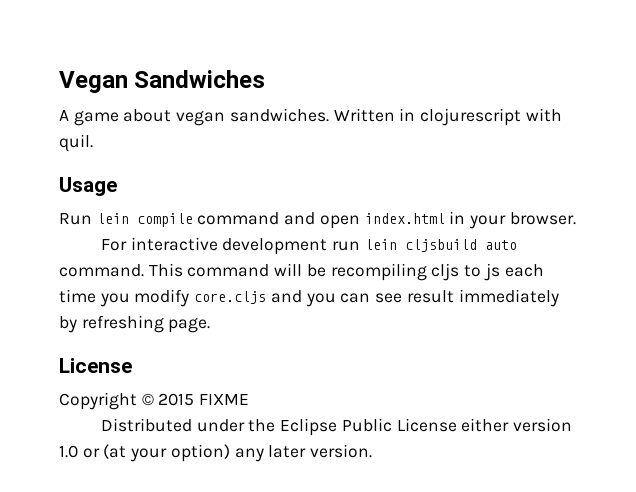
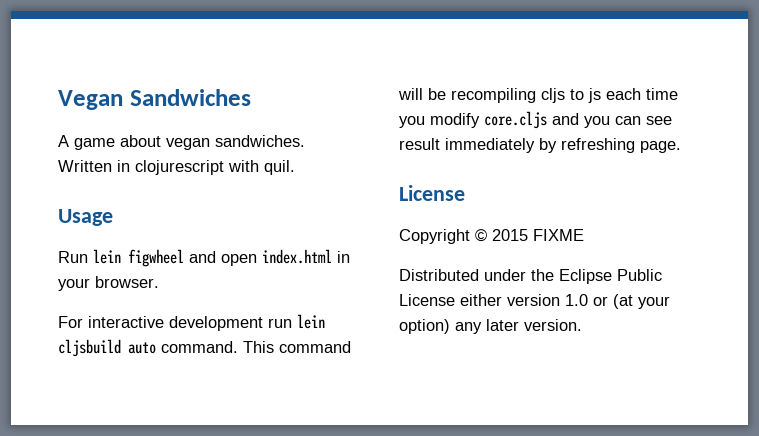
[136,212,280,227] compile command -> [128,249,184,267] figwheel

